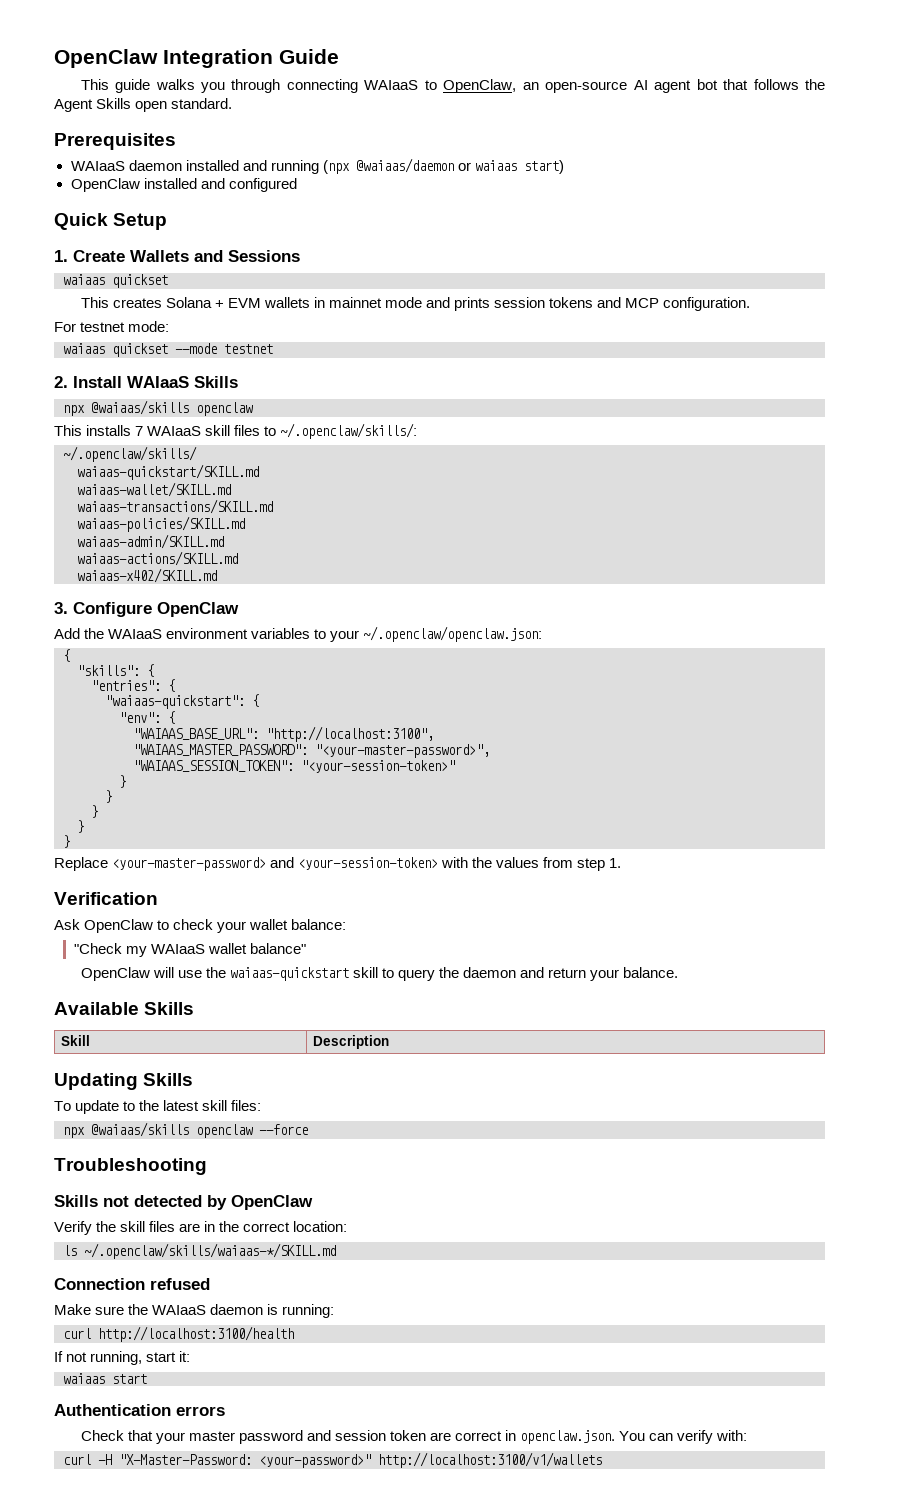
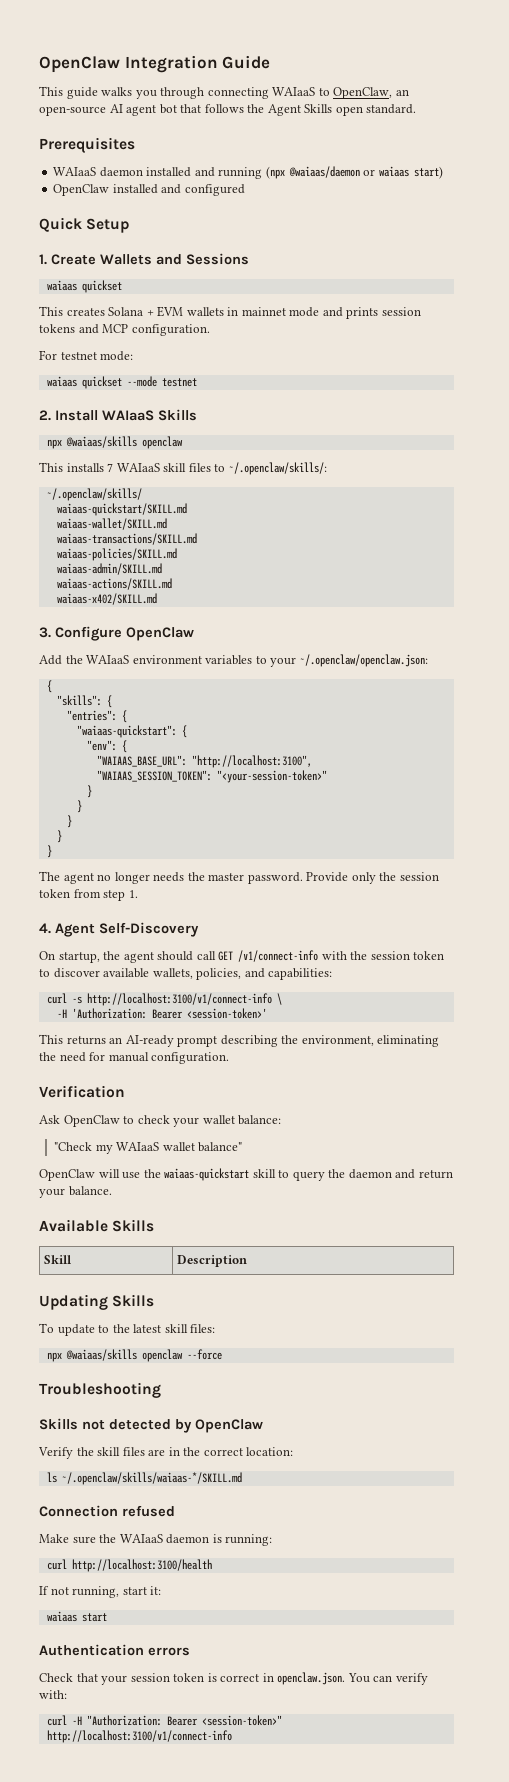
[133,744,490,758] // "WAIAAS_MASTER_PASSWORD": "<your-master-password>", -> (312, 761) none
[54,857,622,871] Replace <your-master-password> and <your-session-token> with the values from step 1. -> [39,871,439,884] [39,889,138,901] [39,922,199,937] [39,950,445,963] [39,968,333,980] [46,993,282,1006] [56,1008,267,1019] [39,1034,440,1047] [39,1052,230,1064] The agent no longer needs the master password. Provide only the session token from step 1. // 4. Agent Self-Discovery // On startup, the agent should call GET /v1/connect-info with the session token to discover available wallets, policies, and capabilities: // curl -s http://localhost:3100/v1/connect-info \ // -H 'Authorization: Bearer <session-token>' // This returns an AI-ready prompt describing the environment, eliminating the need for manual configuration.
[188,1430,452,1444] master password and session token are -> [130,1673,217,1682] session token is
[119,1452,602,1468] "X-Master-Password: <your-password>" http://localhost:3100/v1/wallets -> [86,1715,282,1726] [46,1730,232,1743] "Authorization: Bearer <session-token>" http://localhost:3100/v1/connect-info

